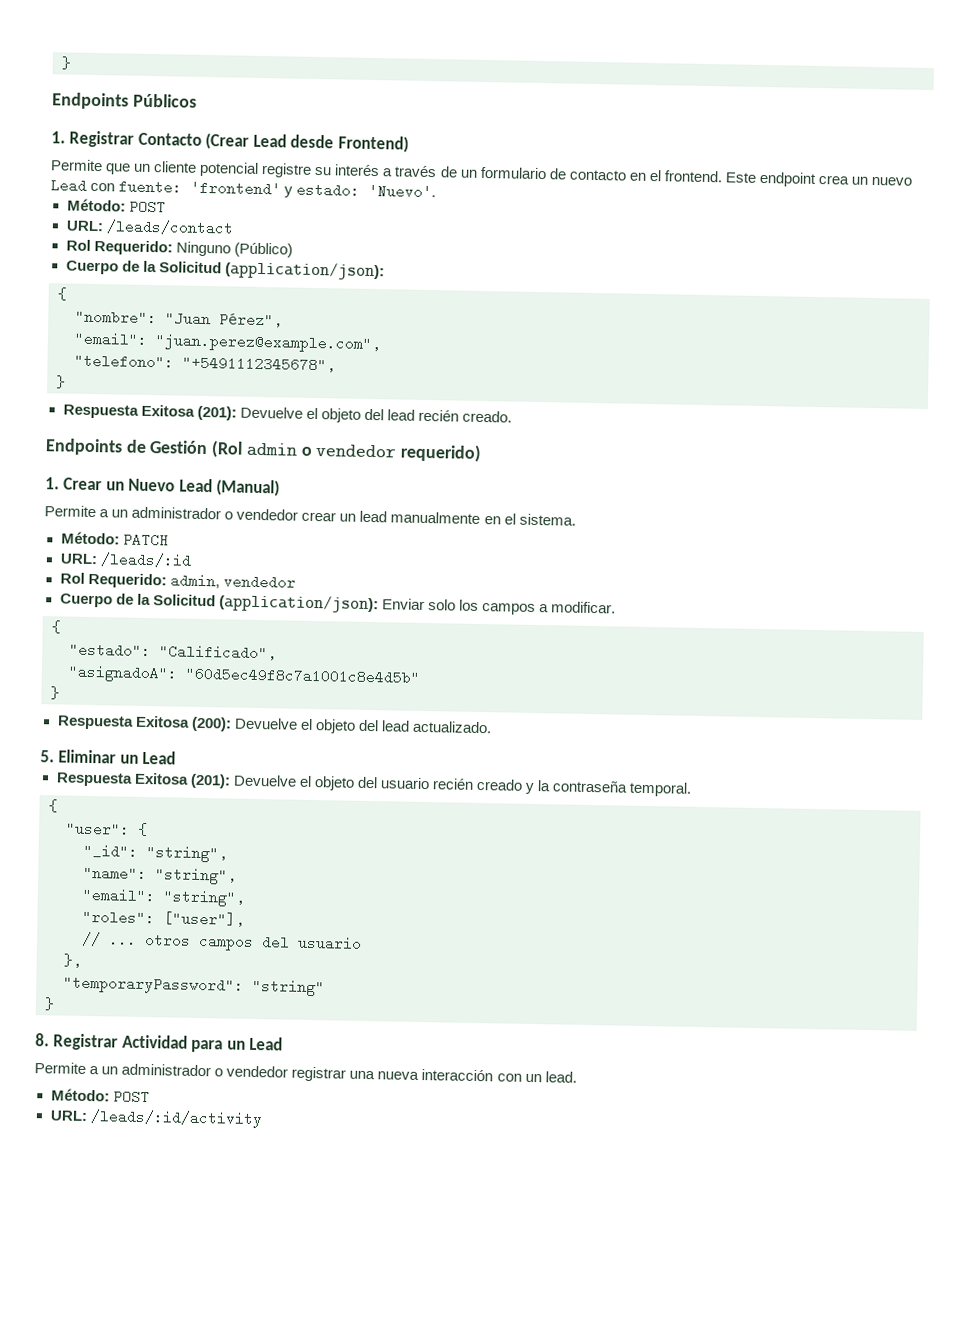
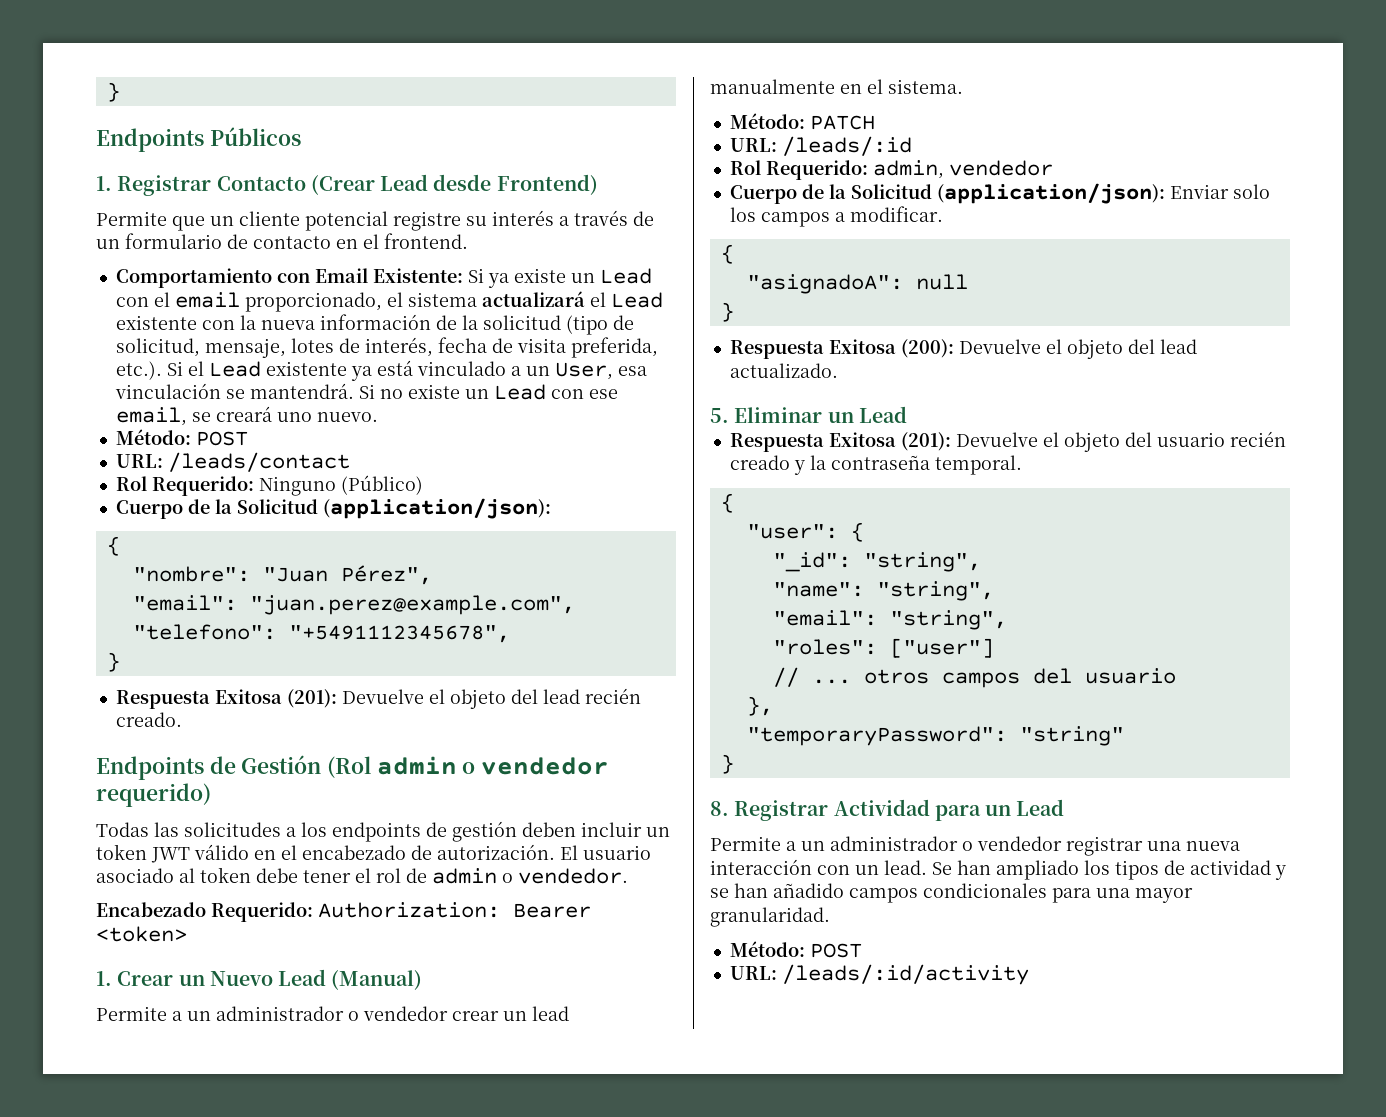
[724,171,913,187] [50,178,437,200] Este endpoint crea un nuevo Lead con fuente: 'frontend' y estado: 'Nuevo'. -> [115,268,652,288] [115,291,663,312] [115,314,634,335] [115,337,658,358] [115,360,647,381] [114,383,618,400] [115,406,378,426] // Comportamiento con Email Existente: Si ya existe un Lead con el email proporcionado, el sistema actualizará el Lead existente con la nueva información de la solicitud (tipo de solicitud, mensaje, lotes de interés, fecha de visita preferida, etc.). Si el Lead existente ya está vinculado a un User, esa vinculación se mantendrá. Si no existe un Lead con ese email, se creará uno nuevo.
(483, 452) none -> [96,821,670,842] [96,844,651,863] [96,867,628,884] [96,902,591,922] [96,926,187,942] // Todas las solicitudes a los endpoints de gestión deben incluir un token JWT válido en el encabezado de autorización. El usuario asociado al token debe tener el rol de admin o vendedor. // Encabezado Requerido: Authorization: Bearer <token>
[69,642,277,661] // "estado": "Calificado", -> (734, 254) none
[185,666,420,685] "60d5ec49f8c7a1001c8e4d5b" -> [915,274,968,290] null
[163,911,245,927] ["user"], -> [889,638,994,658] ["user"]
(577, 1077) none -> [932,860,1286,880] [710,883,1193,903] [710,907,830,927] Se han ampliado los tipos de actividad y se han añadido campos condicionales para una mayor granularidad.

